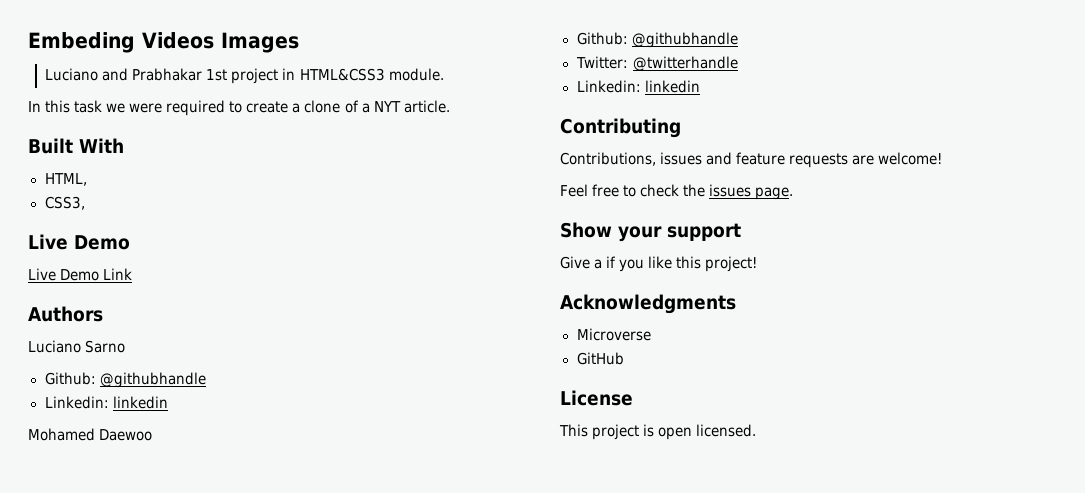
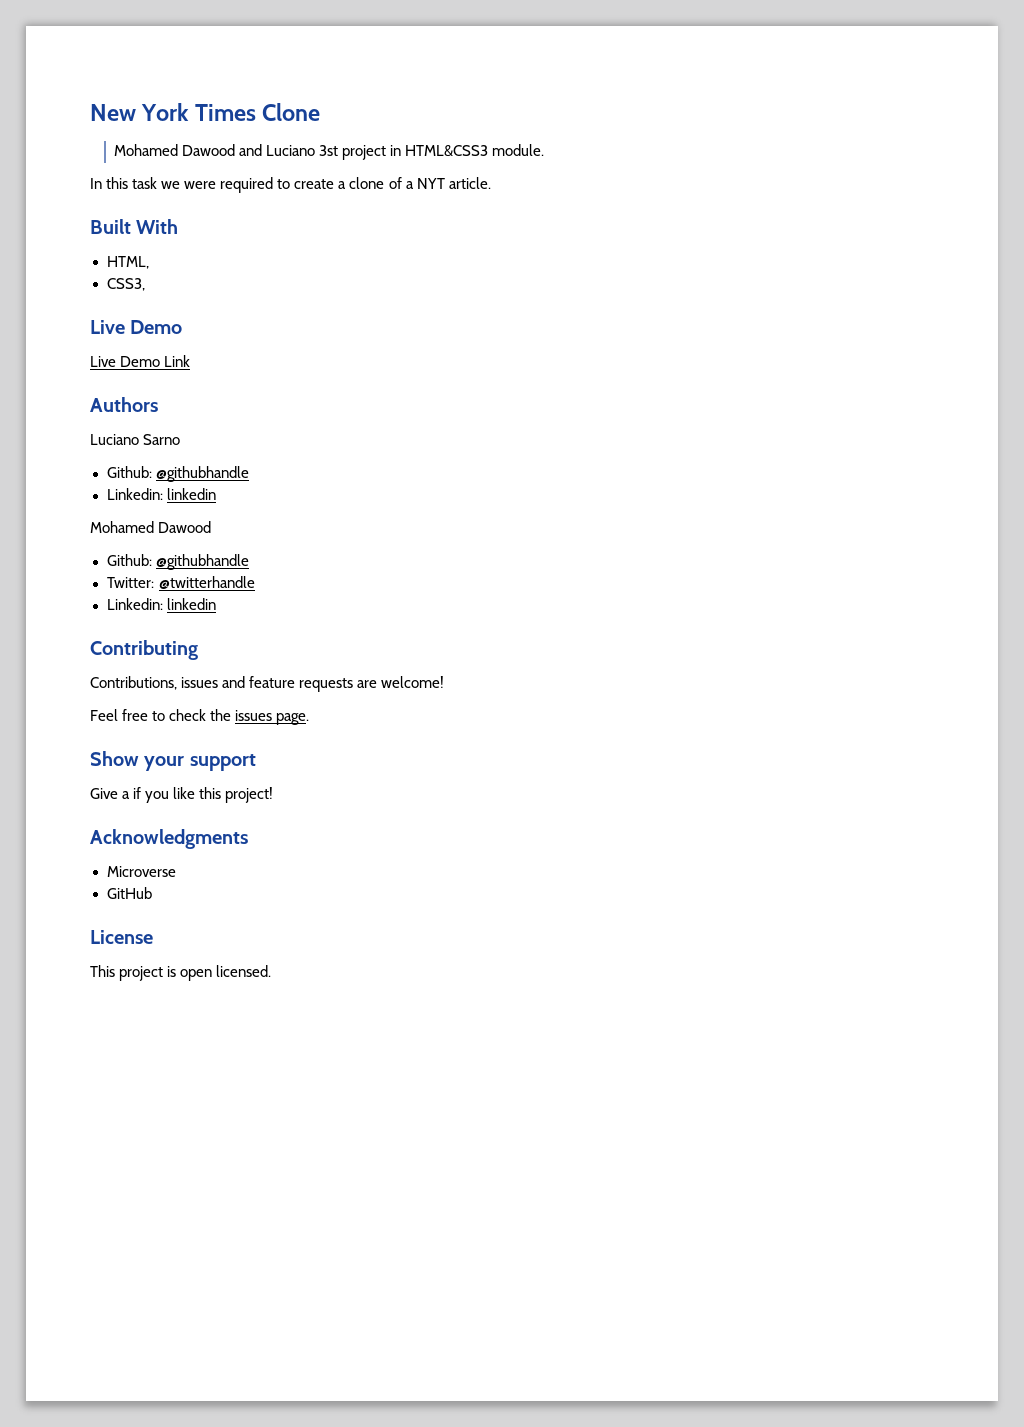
[28,32,299,53] [45,68,228,81] Embeding Videos Images // Luciano and Prabhakar 1st -> [90,103,321,121] [114,144,339,156] New York Times Clone // Mohamed Dawood and Luciano 3st
[99,429,153,441] Daewoo -> [158,521,212,533] Dawood

